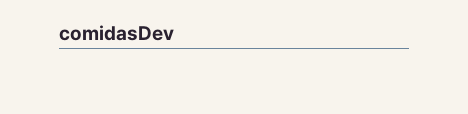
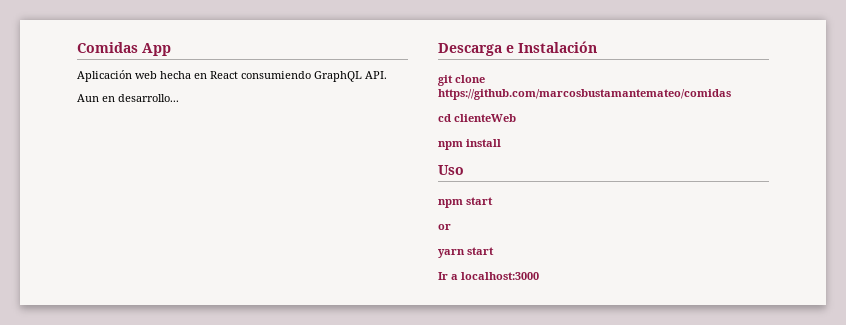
[59,25,174,41] comidasDev -> [77,42,171,56] [77,70,387,82] [77,94,179,102] [438,41,597,56] [438,75,485,86] [438,89,731,100] [438,114,516,122] [438,139,501,150] [438,165,464,175] [438,197,493,208] [438,224,451,230] [438,247,494,258] [438,272,539,280] Comidas App // Aplicación web hecha en React consumiendo GraphQL API. // Aun en desarrollo... // Descarga e Instalación // git clone https://github.com/marcosbustamantemateo/comidas // cd clienteWeb // npm install // Uso // npm start // or // yarn start // Ir a localhost:3000

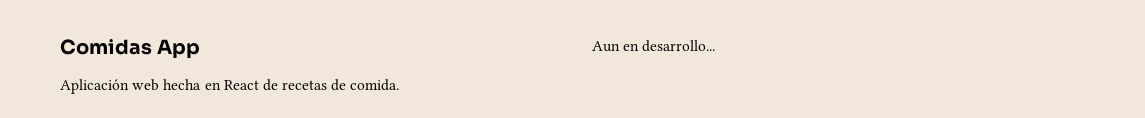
[241,71,387,82] consumiendo GraphQL API. -> [262,79,400,91] de recetas de comida.
[438,41,597,56] [438,75,485,86] [438,89,731,100] [438,114,516,122] [438,139,501,150] [438,165,464,175] [438,197,493,208] [438,224,451,230] [438,247,494,258] [438,272,539,280] // Descarga e Instalación // git clone https://github.com/marcosbustamantemateo/comidas // cd clienteWeb // npm install // Uso // npm start // or // yarn start // Ir a localhost:3000 -> (716, 46) none

